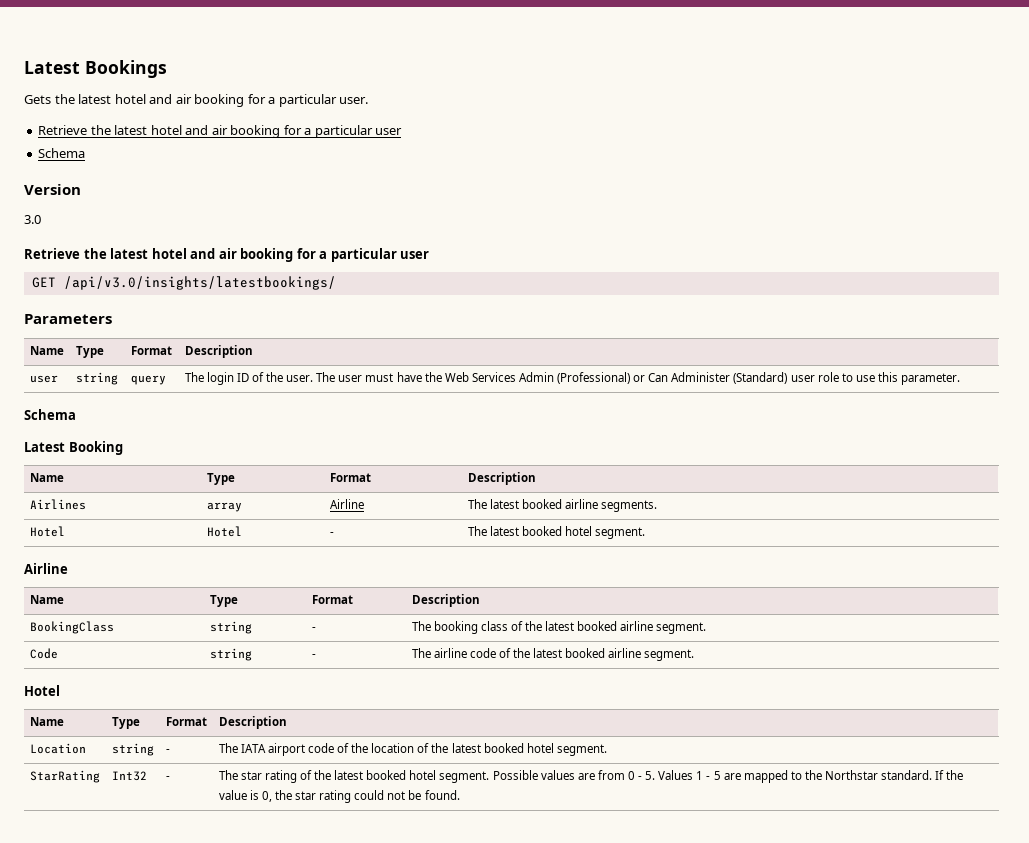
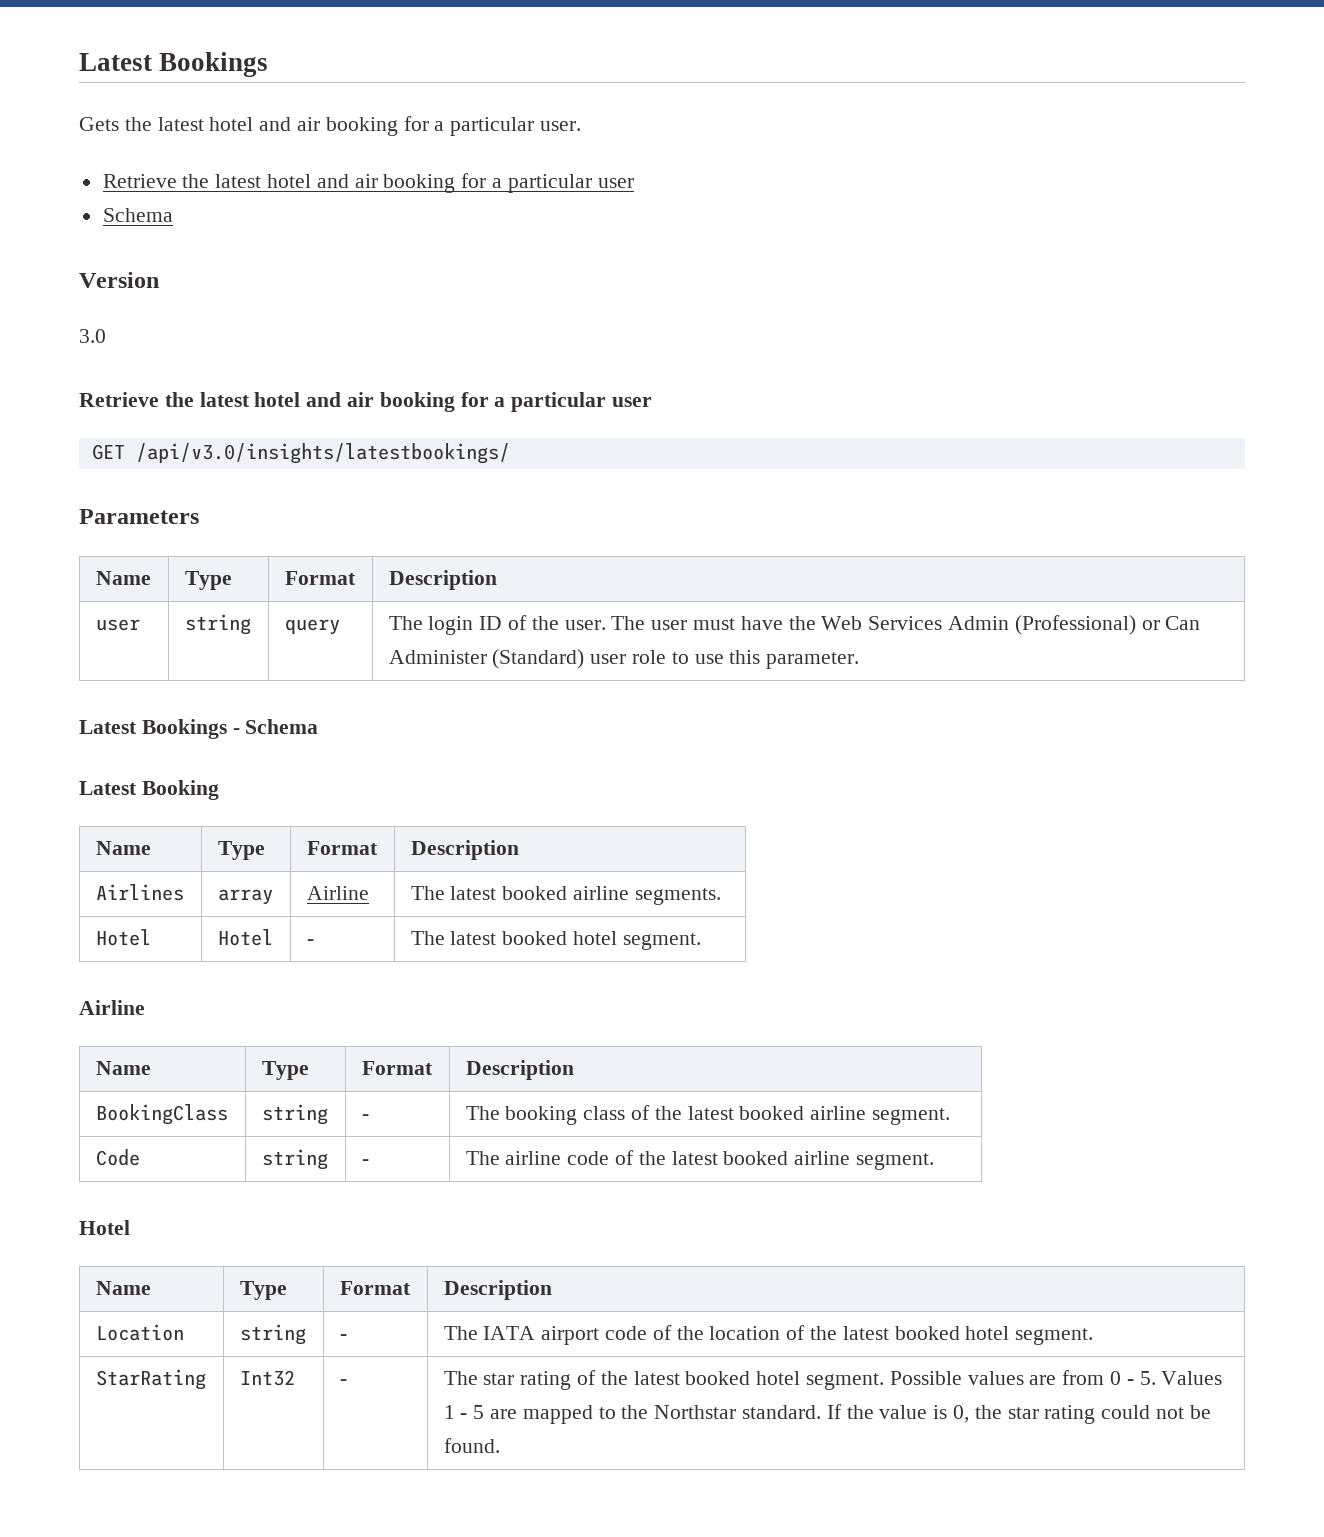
(961, 379) none -> [79,719,240,739] Latest Bookings -

